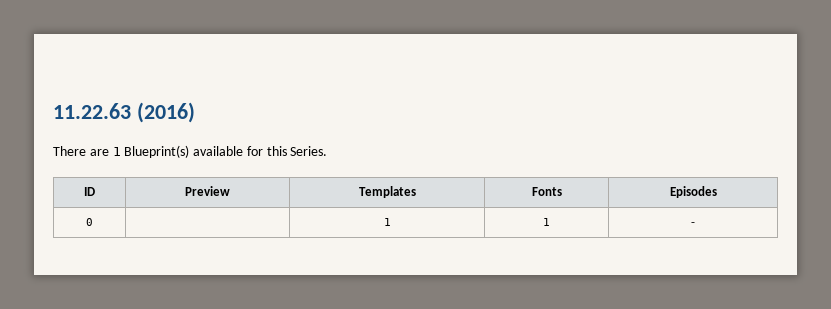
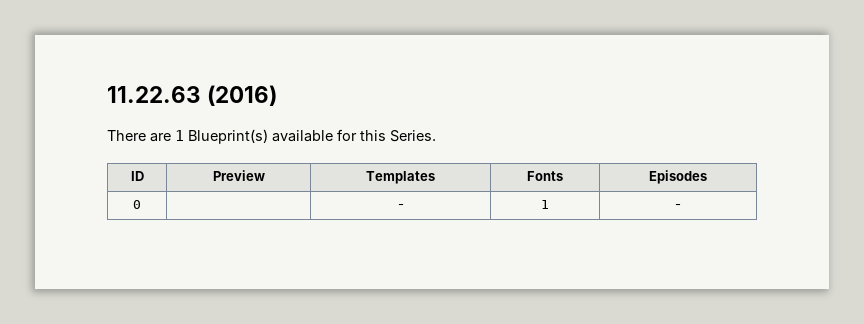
[383,218,391,226] 1 -> [397,204,404,209] -

